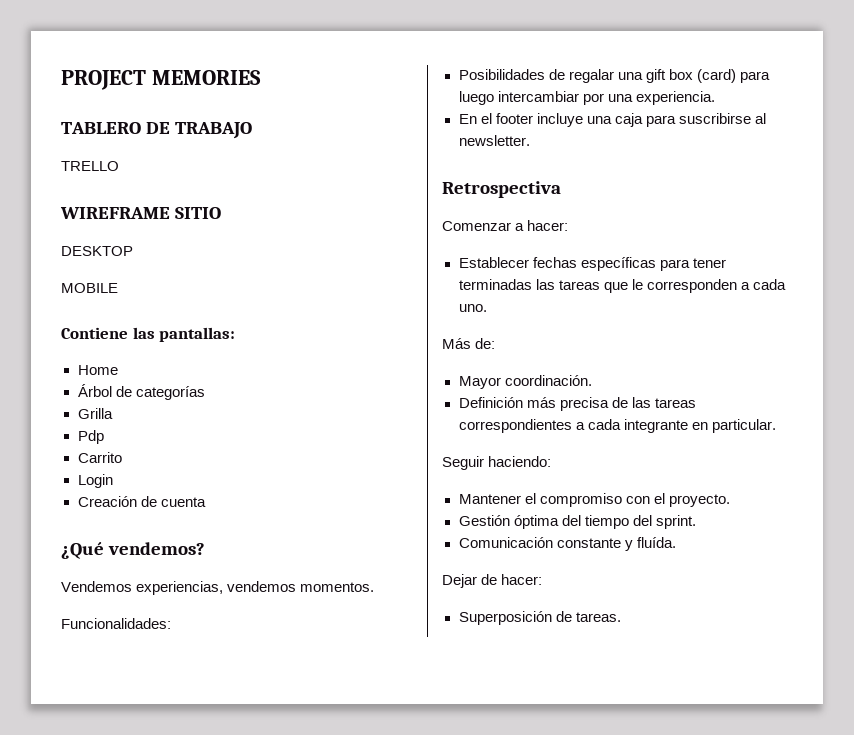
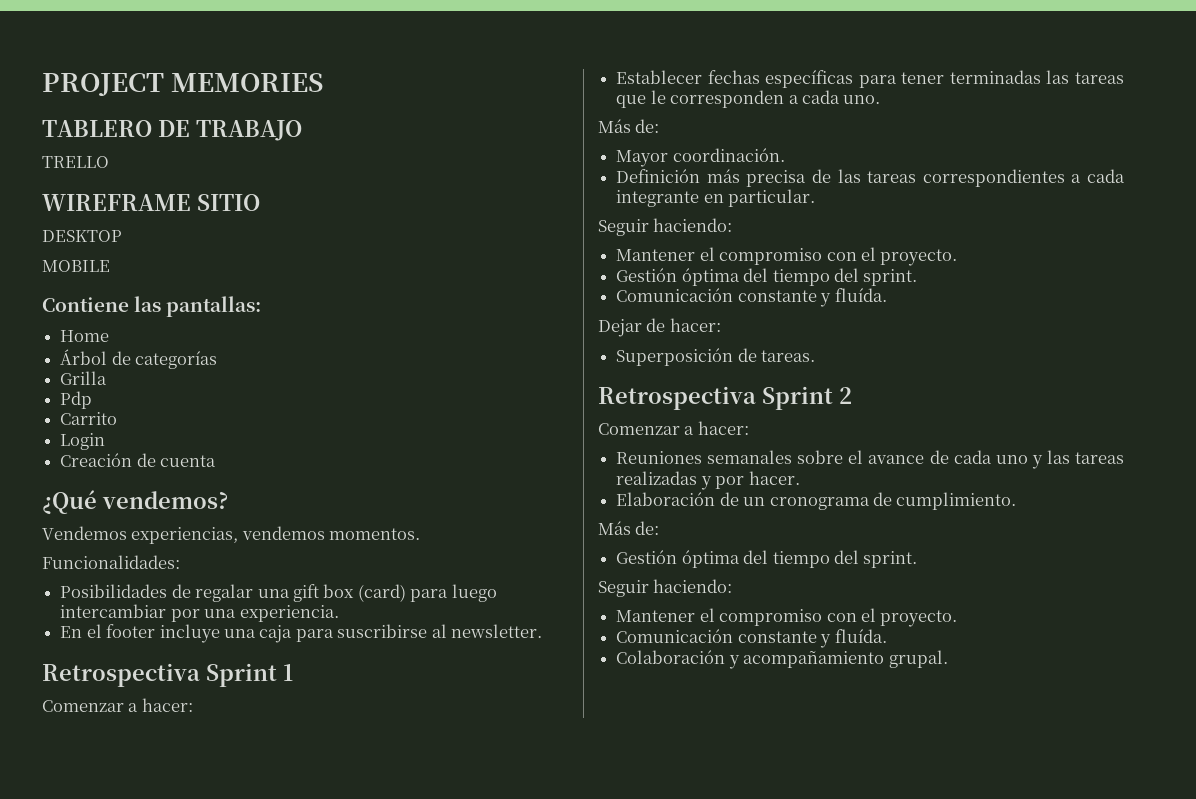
(561, 189) none -> [206,663,293,687] Sprint 1
(621, 617) none -> [598,386,852,410] [598,421,749,435] [616,450,1124,469] [616,471,800,490] [616,492,1017,510] [598,521,660,535] [616,550,918,568] [598,579,733,597] [616,608,958,627] [616,629,887,648] [616,650,948,669] // Retrospectiva Sprint 2 // Comenzar a hacer: // Reuniones semanales sobre el avance de cada uno y las tareas realizadas y por hacer. // Elaboración de un cronograma de cumplimiento. // Más de: // Gestión óptima del tiempo del sprint. // Seguir haciendo: // Mantener el compromiso con el proyecto. // Comunicación constante y fluída. // Colaboración y acompañamiento grupal.

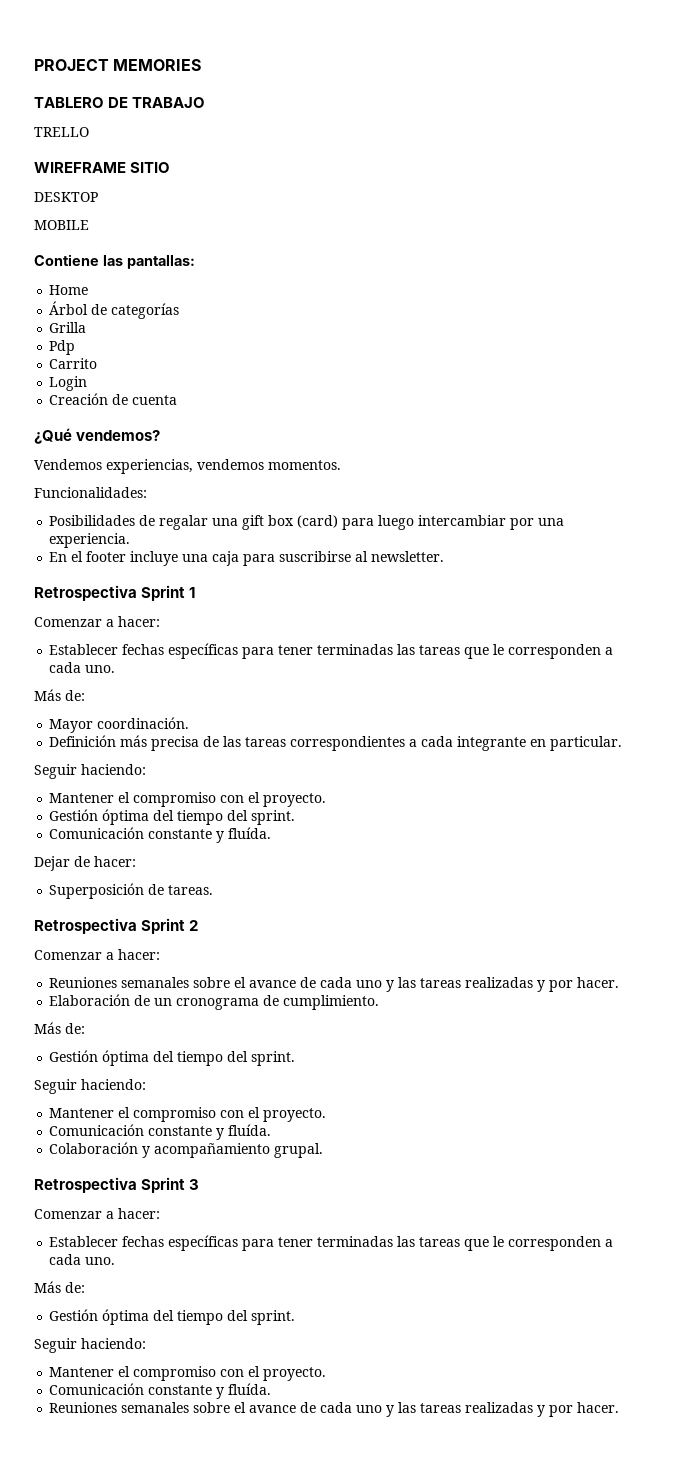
(948, 659) none -> [34,1177,200,1193] [34,1208,160,1219] [49,1235,614,1251] [49,1254,116,1265] [34,1281,85,1293] [49,1309,296,1325] [34,1338,146,1353] [49,1366,327,1381] [49,1383,272,1399] [49,1402,620,1417] // Retrospectiva Sprint 3 // Comenzar a hacer: // Establecer fechas específicas para tener terminadas las tareas que le corresponden a cada uno. // Más de: // Gestión óptima del tiempo del sprint. // Seguir haciendo: // Mantener el compromiso con el proyecto. // Comunicación constante y fluída. // Reuniones semanales sobre el avance de cada uno y las tareas realizadas y por hacer.

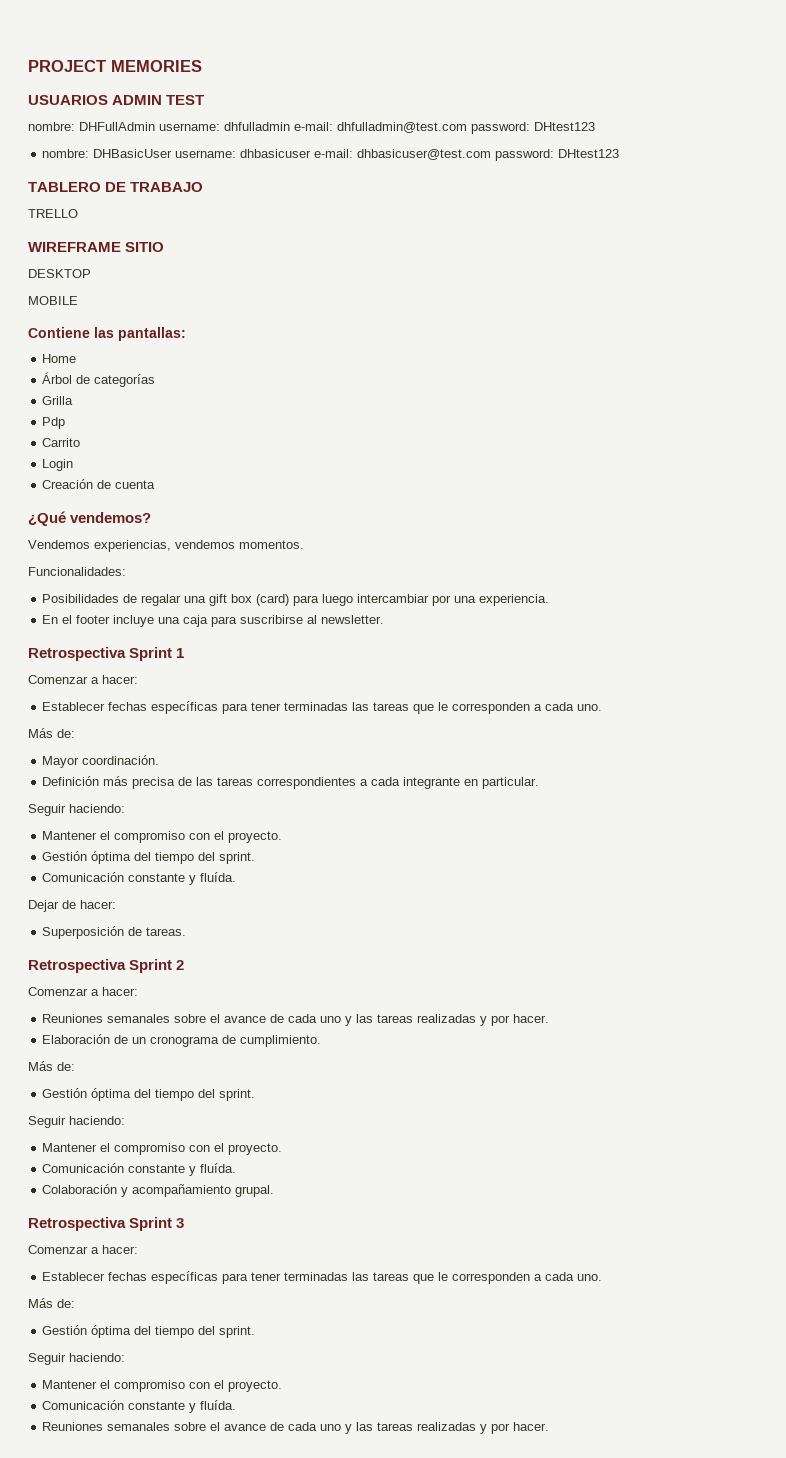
(202, 65) none -> [28,95,205,105] [28,122,595,134] [42,149,620,161] // USUARIOS ADMIN TEST // nombre: DHFullAdmin username: dhfulladmin e-mail: dhfulladmin@test.com password: DHtest123 // nombre: DHBasicUser username: dhbasicuser e-mail: dhbasicuser@test.com password: DHtest123

